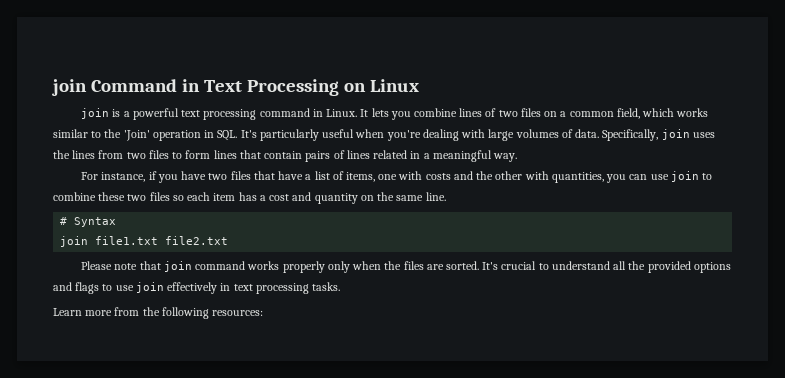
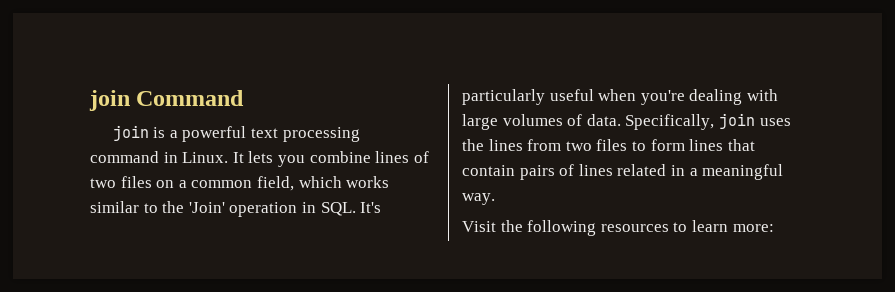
[181,79,419,96] in Text Processing on Linux -> (245, 98) none
[81,171,713,183] [53,192,446,204] [60,217,117,227] [60,236,229,247] [81,261,731,273] [53,282,341,294] [53,307,264,319] For instance, if you have two files that have a list of items, one with costs and the other with quantities, you can use join to combine these two files so each item has a cost and quantity on the same line. // # Syntax // join file1.txt file2.txt // Please note that join command works properly only when the files are sorted. It's crucial to understand all the provided options and flags to use join effectively in text processing tasks. // Learn more from the following resources: -> [462,220,774,236] Visit the following resources to learn more:

